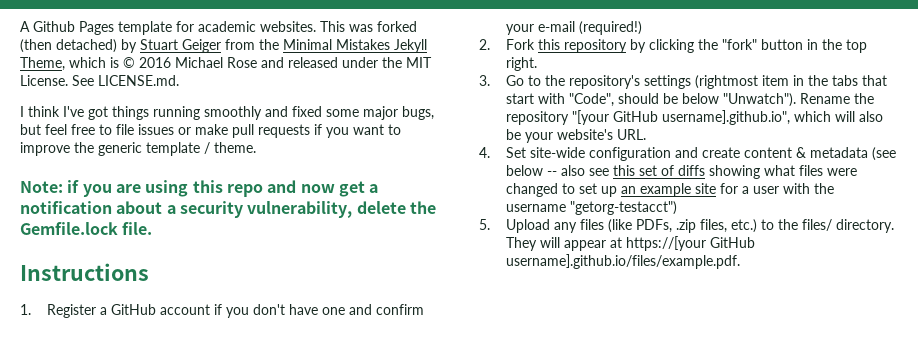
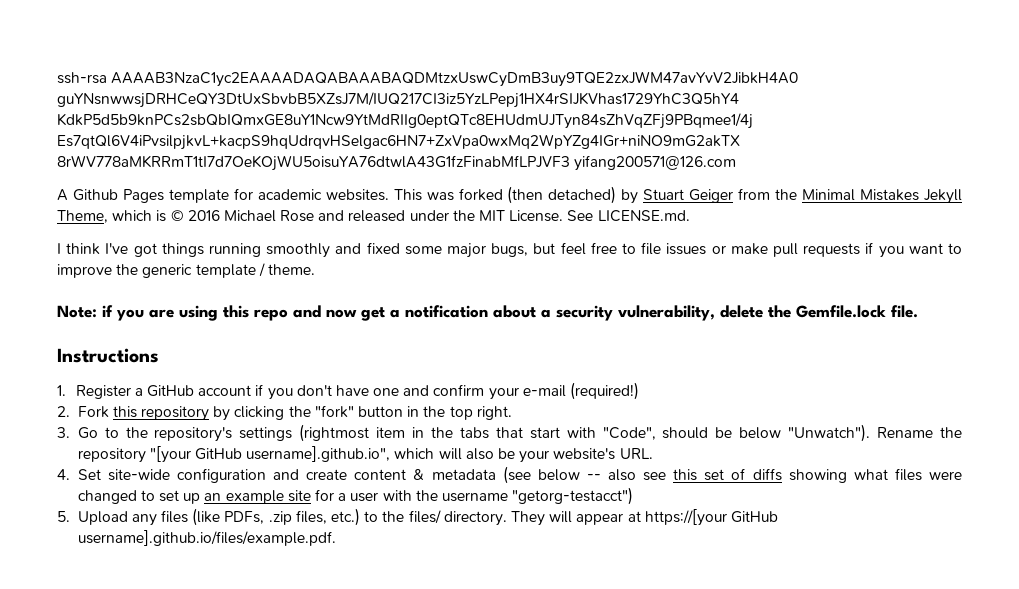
(20, 26) none -> [57,71,799,87] [57,92,739,108] [57,113,753,129] [57,134,740,150] [57,155,737,171] ssh-rsa AAAAB3NzaC1yc2EAAAADAQABAAABAQDMtzxUswCyDmB3uy9TQE2zxJWM47avYvV2JibkH4A0 guYNsnwwsjDRHCeQY3DtUxSbvbB5XZsJ7M/IUQ217CI3iz5YzLPepj1HX4rSIJKVhas1729YhC3Q5hY4 KdkP5d5b9knPCs2sbQbIQmxGE8uY1Ncw9YtMdRIIg0eptQTc8EHUdmUJTyn84sZhVqZFj9PBqmee1/4j Es7qtQl6V4iPvsilpjkvL+kacpS9hqUdrqvHSelgac6HN7+ZxVpa0wxMq2WpYZg4IGr+niNO9mG2akTX 8rWV778aMKRRmT1tI7d7OeKOjWU5oisuYA76dtwlA43G1fzFinabMfLPJVF3 yifang200571@126.com //

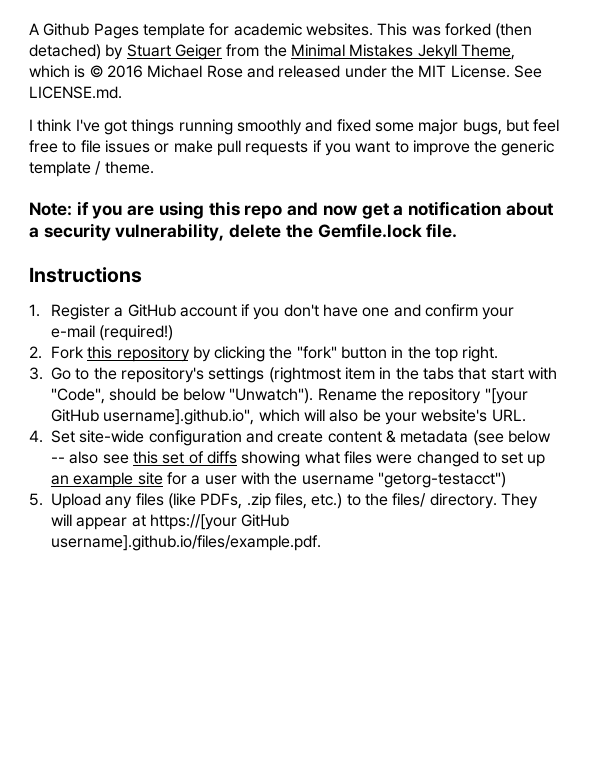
[57,71,799,87] [57,92,739,108] [57,113,753,129] [57,134,740,150] [57,155,737,171] ssh-rsa AAAAB3NzaC1yc2EAAAADAQABAAABAQDMtzxUswCyDmB3uy9TQE2zxJWM47avYvV2JibkH4A0 guYNsnwwsjDRHCeQY3DtUxSbvbB5XZsJ7M/IUQ217CI3iz5YzLPepj1HX4rSIJKVhas1729YhC3Q5hY4 KdkP5d5b9knPCs2sbQbIQmxGE8uY1Ncw9YtMdRIIg0eptQTc8EHUdmUJTyn84sZhVqZFj9PBqmee1/4j Es7qtQl6V4iPvsilpjkvL+kacpS9hqUdrqvHSelgac6HN7+ZxVpa0wxMq2WpYZg4IGr+niNO9mG2akTX 8rWV778aMKRRmT1tI7d7OeKOjWU5oisuYA76dtwlA43G1fzFinabMfLPJVF3 yifang200571@126.com // -> (29, 29) none

